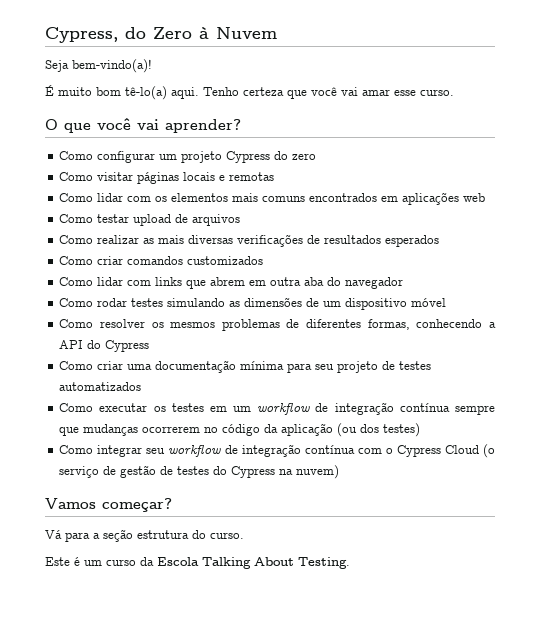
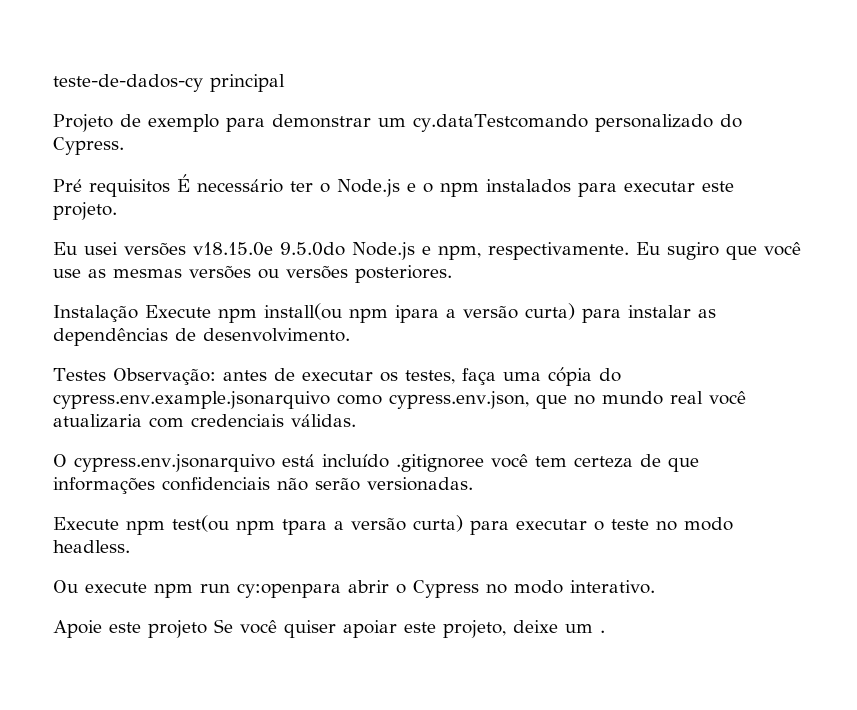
[45,27,277,43] [45,59,152,73] [45,85,454,100] [45,118,241,133] [59,151,317,163] [59,172,275,184] [59,192,486,205] [59,214,241,226] [59,234,440,247] [59,256,264,265] [59,277,404,289] [59,297,447,310] [59,319,496,331] [59,340,150,352] [59,360,432,373] [59,382,142,391] [59,402,495,415] [59,423,421,437] [59,444,495,458] [59,465,340,479] [45,498,172,512] [45,529,244,542] [45,557,350,569] Cypress, do Zero à Nuvem // Seja bem-vindo(a)! // É muito bom tê-lo(a) aqui. Tenho certeza que você vai amar esse curso. // O que você vai aprender? // Como configurar um projeto Cypress do zero // Como visitar páginas locais e remotas // Como lidar com os elementos mais comuns encontrados em aplicações web // Como testar upload de arquivos // Como realizar as mais diversas verificações de resultados esperados // Como criar comandos customizados // Como lidar com links que abrem em outra aba do navegador // Como rodar testes simulando as dimensões de um dispositivo móvel // Como resolver os mesmos problemas de diferentes formas, conhecendo a API do Cypress // Como criar uma documentação mínima para seu projeto de testes automatizados // Como executar os testes em um workflow de integração contínua sempre que mudanças ocorrerem no código da aplicação (ou dos testes) // Como integrar seu workflow de integração contínua com o Cypress Cloud (o serviço de gestão de testes do Cypress na nuvem) // Vamos começar? // Vá para a seção estrutura do curso. // Este é um curso da Escola Talking About Testing. -> [53,74,285,92] [53,114,742,132] [53,137,124,155] [53,174,734,197] [53,202,117,220] [53,242,801,260] [53,265,452,283] [53,303,716,323] [53,328,350,346] [53,367,621,386] [53,391,746,409] [53,414,356,428] [53,454,699,472] [53,477,473,494] [53,515,733,535] [53,540,130,553] [53,580,655,598] [53,619,605,638] teste-de-dados-cy principal // Projeto de exemplo para demonstrar um cy.dataTestcomando personalizado do Cypress. // Pré requisitos É necessário ter o Node.js e o npm instalados para executar este projeto. // Eu usei versões v18.15.0e 9.5.0do Node.js e npm, respectivamente. Eu sugiro que você use as mesmas versões ou versões posteriores. // Instalação Execute npm install(ou npm ipara a versão curta) para instalar as dependências de desenvolvimento. // Testes Observação: antes de executar os testes, faça uma cópia do cypress.env.example.jsonarquivo como cypress.env.json, que no mundo real você atualizaria com credenciais válidas. // O cypress.env.jsonarquivo está incluído .gitignoree você tem certeza de que informações confidenciais não serão versionadas. // Execute npm test(ou npm tpara a versão curta) para executar o teste no modo headless. // Ou execute npm run cy:openpara abrir o Cypress no modo interativo. // Apoie este projeto Se você quiser apoiar este projeto, deixe um .

